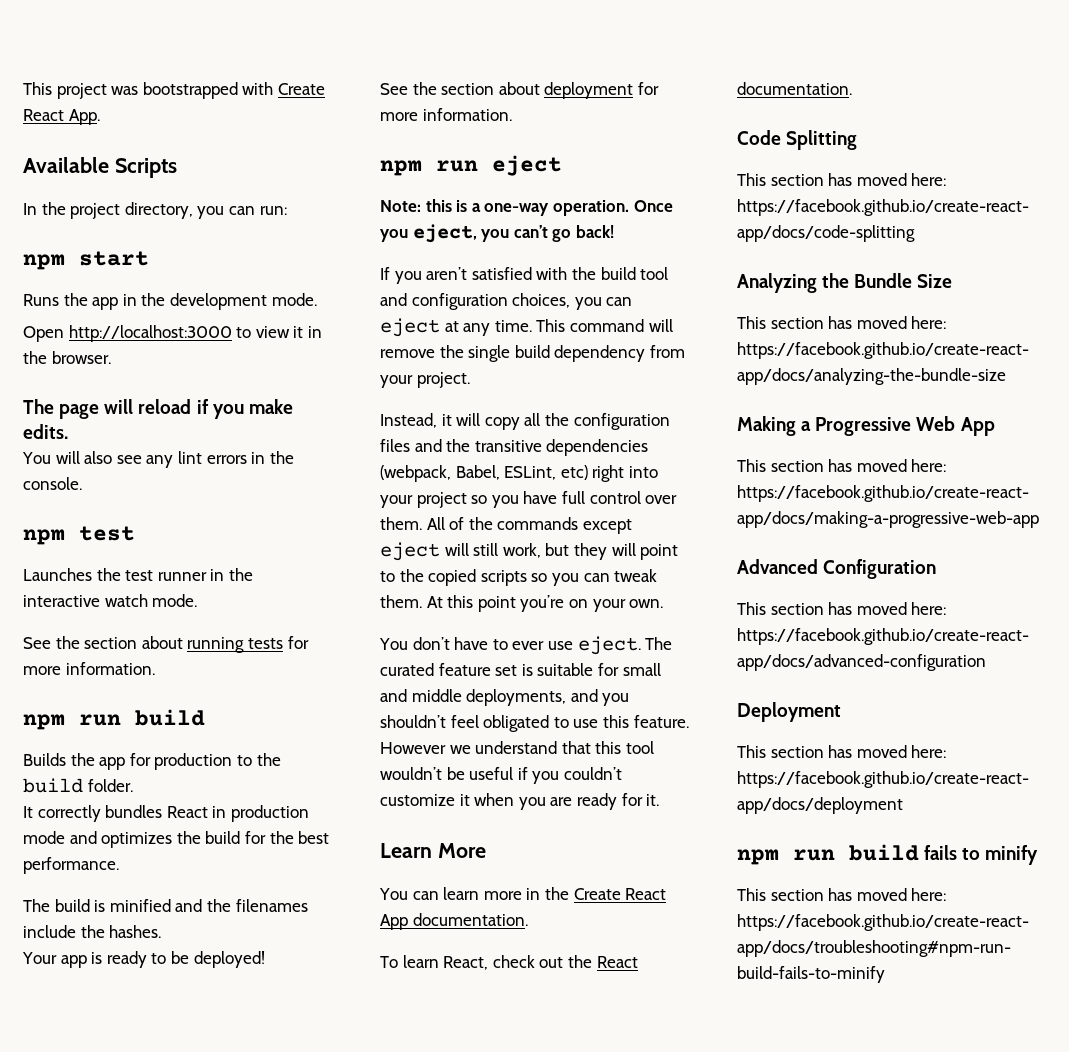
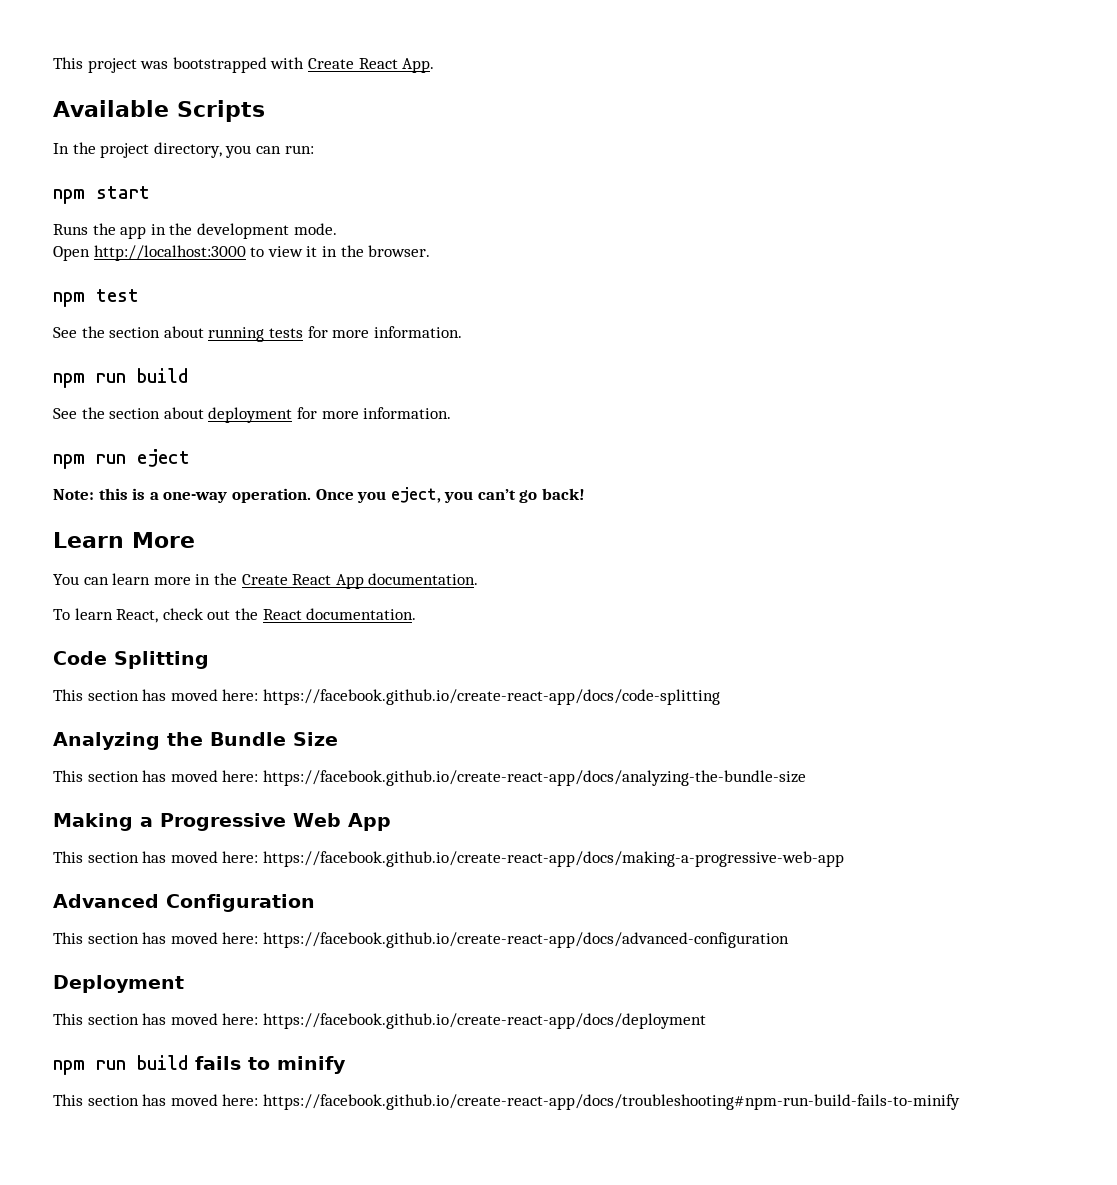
[23,399,293,419] [23,424,68,439] [22,451,294,468] [23,477,82,490] [23,526,135,545] [23,568,253,581] [23,594,198,607] The page will reload if you make edits. // You will also see any lint errors in the console. // npm test // Launches the test runner in the interactive watch mode. -> [53,289,139,307] npm test
[23,753,281,770] [23,778,133,793] [23,805,309,822] [23,831,330,848] [23,857,119,874] [23,899,308,912] [23,925,162,938] [22,951,265,968] // Builds the app for production to the build folder. // It correctly bundles React in production mode and optimizes the build for the best performance. // The build is minified and the filenames include the hashes. // Your app is ready to be deployed! -> (188, 375) none
[380,267,669,284] [380,293,633,310] [380,318,673,337] [380,345,685,362] [380,372,470,388] [380,413,670,430] [380,439,649,456] [380,465,658,482] [380,491,678,508] [380,517,632,534] [380,542,679,561] [380,569,658,586] [380,595,664,612] [379,636,673,655] [380,663,661,676] [380,689,630,706] [380,715,689,732] [380,741,654,754] [380,767,622,784] [380,793,660,810] // If you aren’t satisfied with the build tool and configuration choices, you can eject at any time. This command will remove the single build dependency from your project. // Instead, it will copy all the configuration files and the transitive dependencies (webpack, Babel, ESLint, etc) right into your project so you have full control over them. All of the commands except eject will still work, but they will point to the copied scripts so you can tweak them. At this point you’re on your own. // You don’t have to ever use eject. The curated feature set is suitable for small and middle deployments, and you shouldn’t feel obligated to use this feature. However we understand that this tool wouldn’t be useful if you couldn’t customize it when you are ready for it. -> (586, 494) none

